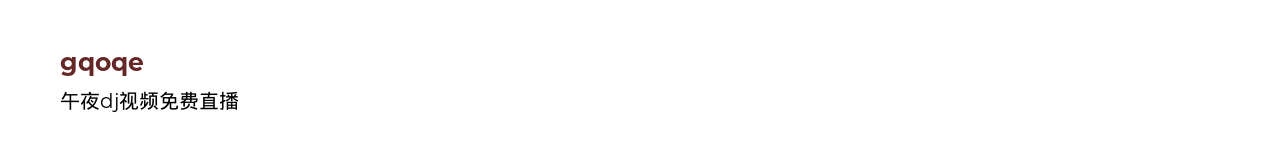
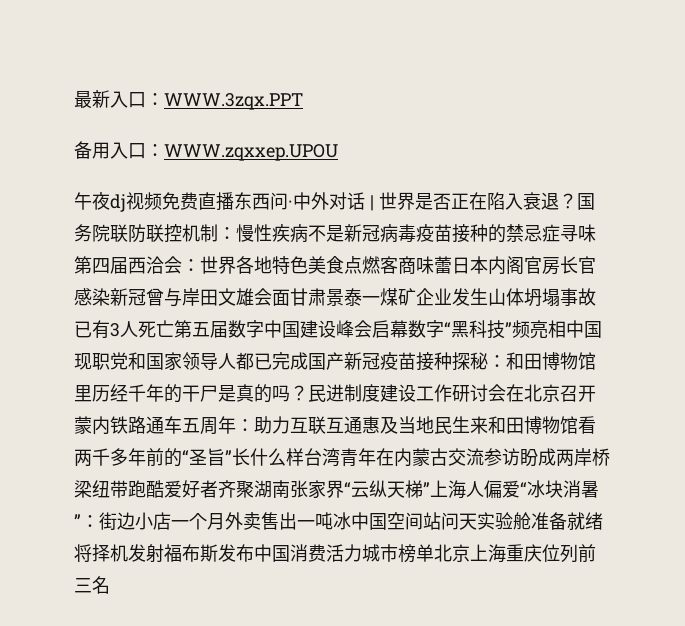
[60,57,144,76] gqoqe -> [74,90,303,110] [74,141,338,161] 最新入口：WWW.3zqx.PPT // 备用入口：WWW.zqxxep.UPOU
(239, 100) none -> [234,192,595,211] [74,224,596,243] [74,256,596,275] [74,288,596,307] [74,320,602,339] [74,352,596,371] [74,384,596,403] [74,416,596,435] [74,448,610,467] [74,480,599,499] [74,512,603,530] [74,544,596,563] [74,576,110,594] 东西问·中外对话 | 世界是否正在陷入衰退？国务院联防联控机制：慢性疾病不是新冠病毒疫苗接种的禁忌症寻味第四届西洽会：世界各地特色美食点燃客商味蕾日本内阁官房长官感染新冠曾与岸田文雄会面甘肃景泰一煤矿企业发生山体坍塌事故已有3人死亡第五届数字中国建设峰会启幕数字“黑科技”频亮相中国现职党和国家领导人都已完成国产新冠疫苗接种探秘：和田博物馆里历经千年的干尸是真的吗？民进制度建设工作研讨会在北京召开蒙内铁路通车五周年：助力互联互通惠及当地民生来和田博物馆看两千多年前的“圣旨”长什么样台湾青年在内蒙古交流参访盼成两岸桥梁纽带跑酷爱好者齐聚湖南张家界“云纵天梯”上海人偏爱“冰块消暑”：街边小店一个月外卖售出一吨冰中国空间站问天实验舱准备就绪将择机发射福布斯发布中国消费活力城市榜单北京上海重庆位列前三名

